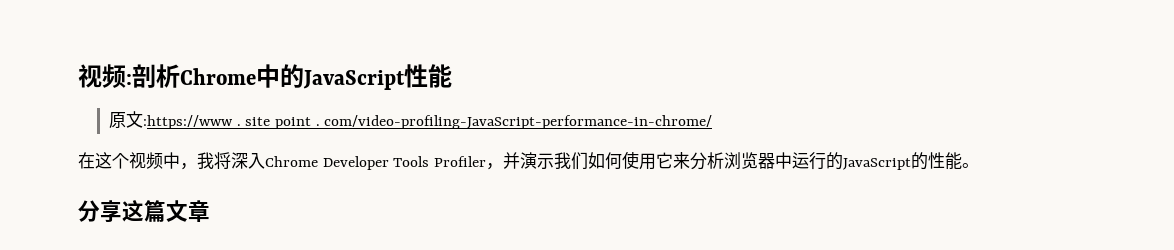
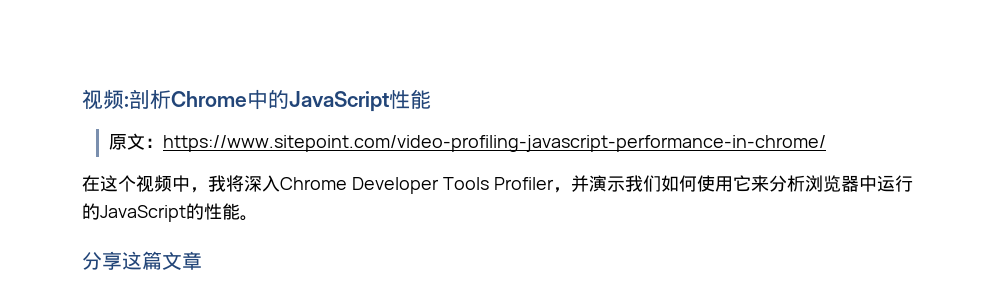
[143,115,713,129] :https://www . site point . com/video-profiling-JavaScript-performance-in-chrome/ -> [144,135,826,152] ：https://www.sitepoint.com/video-profiling-javascript-performance-in-chrome/

